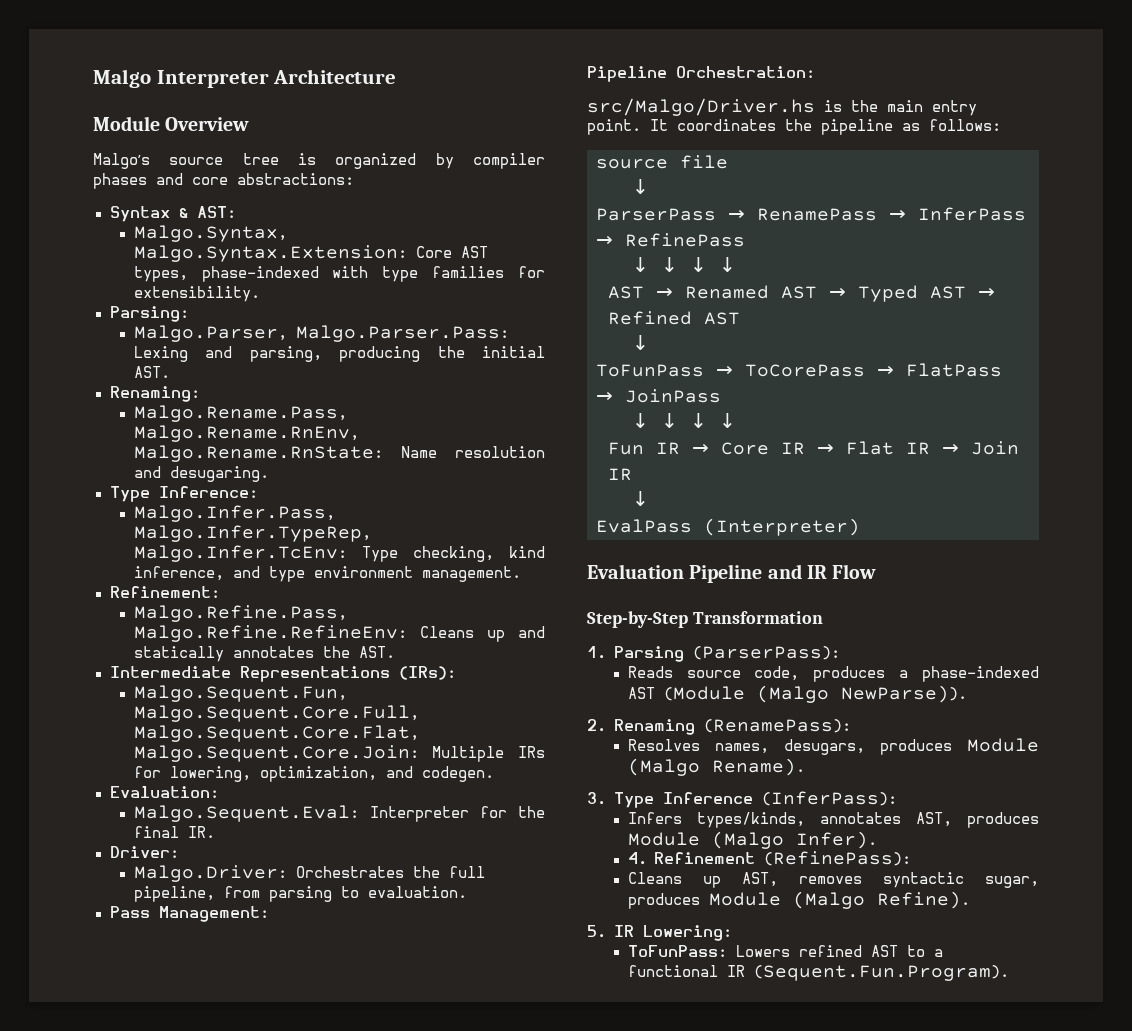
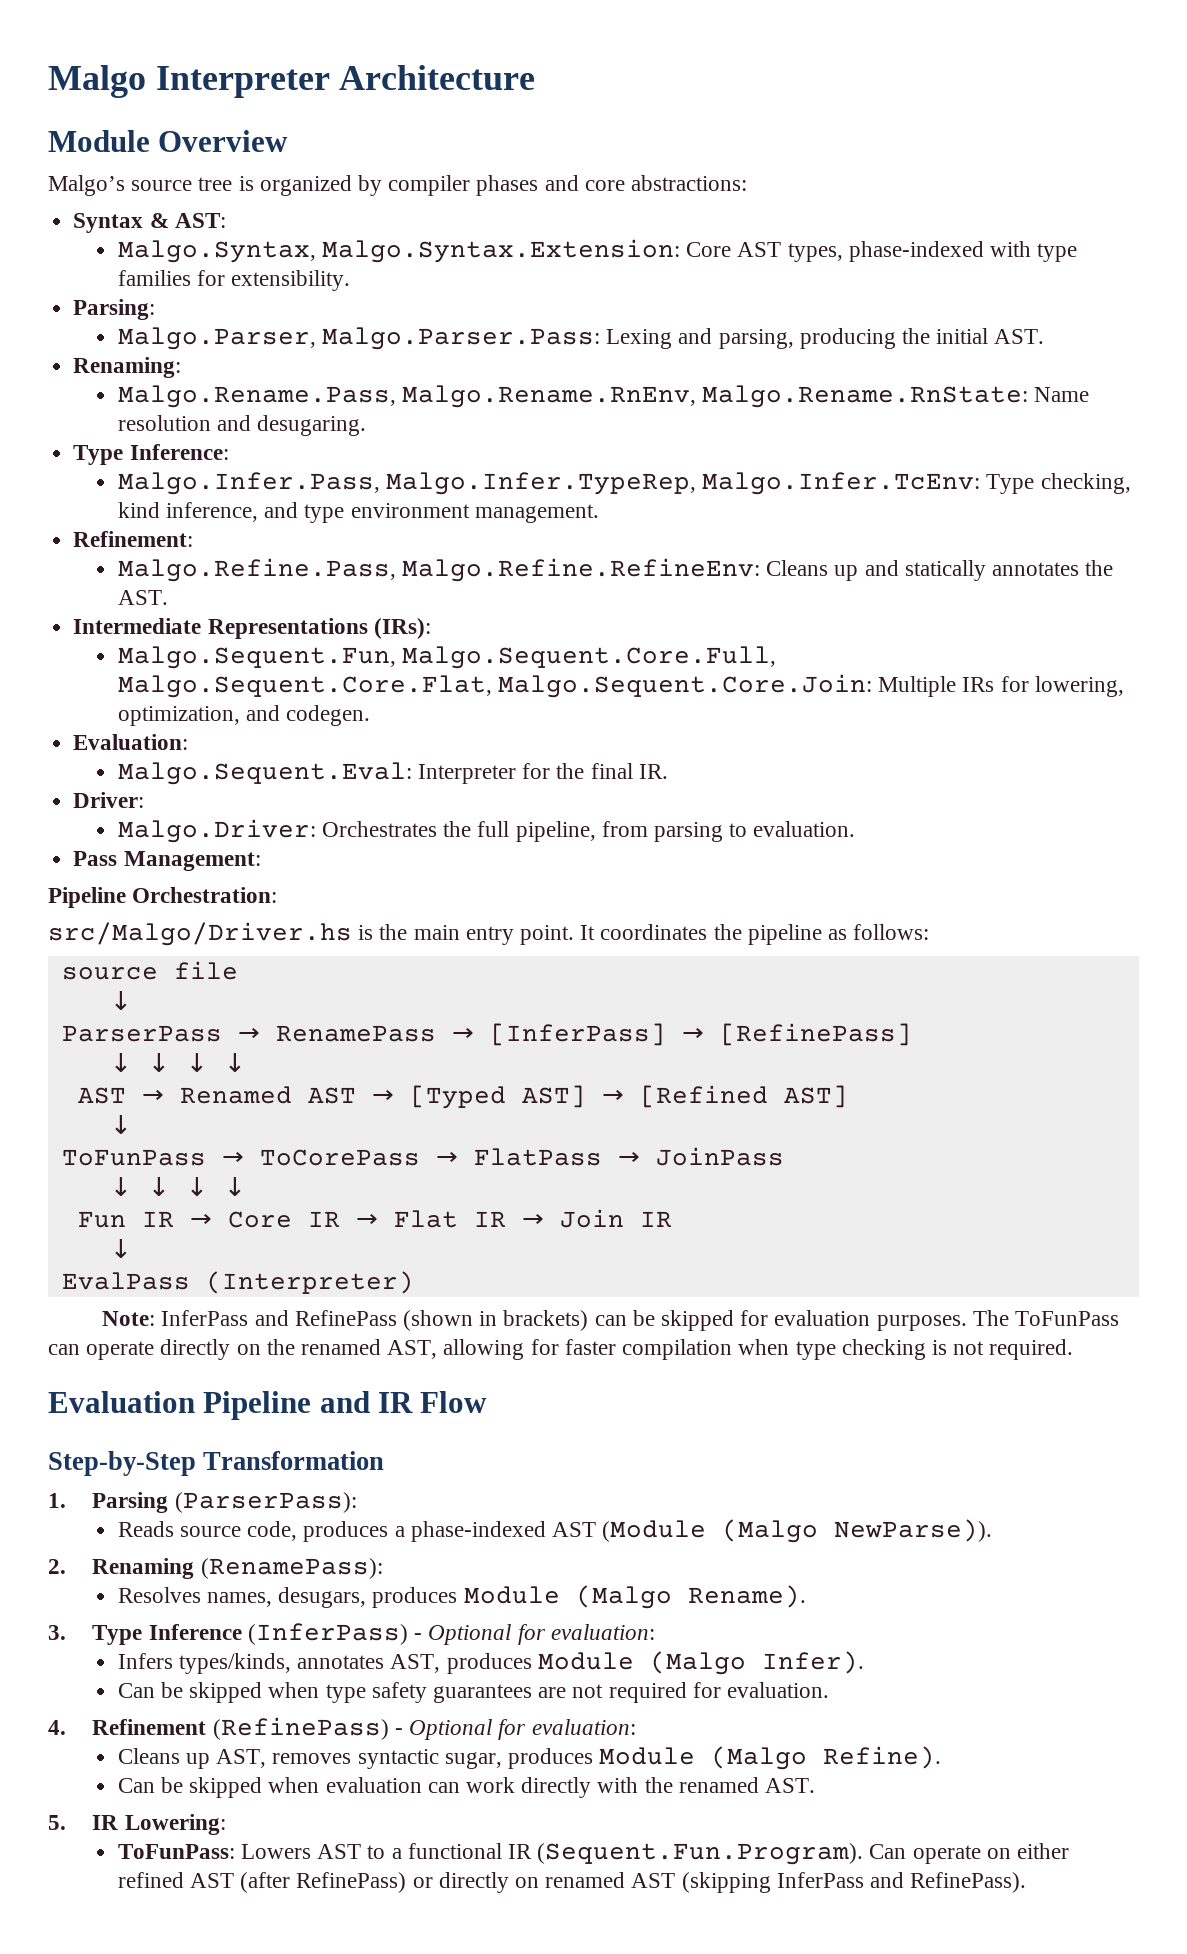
[918,207,1026,221] [596,233,745,247] InferPass → RefinePass -> [489,1023,912,1046] [InferPass] → [RefinePass]
[858,285,995,302] [608,311,740,325] Typed AST → Refined AST -> [409,1085,848,1109] [Typed AST] → [Refined AST]
(860, 527) none -> [102,1310,1120,1331] [48,1339,1074,1360] // Note: InferPass and RefinePass (shown in brackets) can be skipped for evaluation purposes. The ToFunPass can operate directly on the renamed AST, allowing for faster compilation when type checking is not required.
[761,791,897,806] (InferPass): -> [247,1623,655,1645] (InferPass) - Optional for evaluation:
[627,851,912,866] 4. Refinement (RefinePass): -> [117,1682,830,1703] [48,1717,636,1740] Can be skipped when type safety guarantees are not required for evaluation. // 4. Refinement (RefinePass) - Optional for evaluation:
(970, 900) none -> [117,1777,816,1798] // Can be skipped when evaluation can work directly with the renamed AST.
[798,945,862,957] refined -> (311, 1851) none
(1009, 973) none -> [869,1843,1070,1864] [117,1872,1027,1893] Can operate on either refined AST (after RefinePass) or directly on renamed AST (skipping InferPass and RefinePass).

